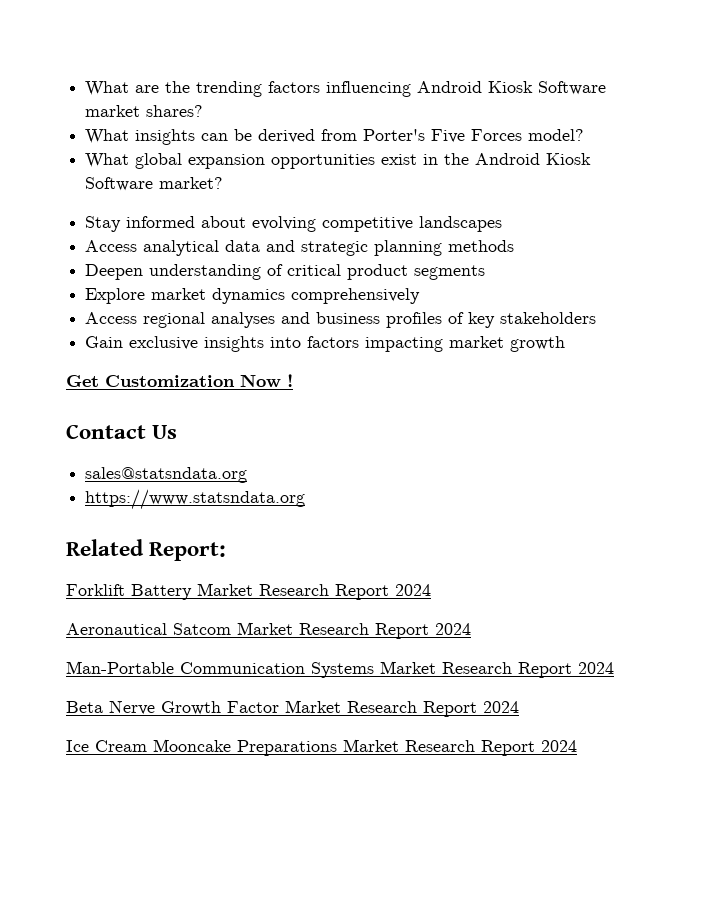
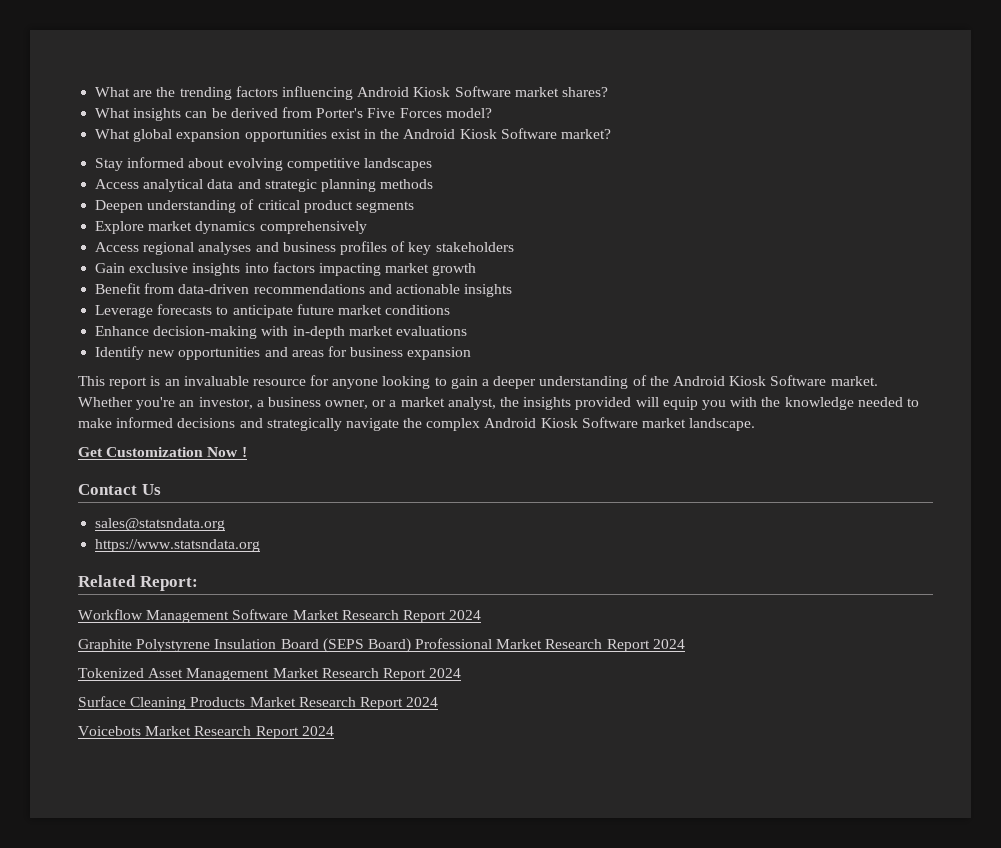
(566, 344) none -> [95,283,513,297] [95,304,451,318] [95,326,467,339] [95,346,472,360] [78,375,878,389] [78,397,919,410] [78,417,756,431] // Benefit from data-driven recommendations and actionable insights // Leverage forecasts to anticipate future market conditions // Enhance decision-making with in-depth market evaluations // Identify new opportunities and areas for business expansion // This report is an invaluable resource for anyone looking to gain a deeper understanding of the Android Kiosk Software market. Whether you're an investor, a business owner, or a market analyst, the insights provided will equip you with the knowledge needed to make informed decisions and strategically navigate the complex Android Kiosk Software market landscape.
[66,583,431,600] [66,622,471,639] [66,661,614,678] [66,700,519,717] [66,739,337,756] Forklift Battery Market Research Report 2024 // Aeronautical Satcom Market Research Report 2024 // Man-Portable Communication Systems Market Research Report 2024 // Beta Nerve Growth Factor Market Research Report 2024 // Ice Cream Mooncake Preparations -> [78,609,482,623] [78,638,685,653] [78,668,462,681] [78,696,439,710] [78,726,141,736] Workflow Management Software Market Research Report 2024 // Graphite Polystyrene Insulation Board (SEPS Board) Professional Market Research Report 2024 // Tokenized Asset Management Market Research Report 2024 // Surface Cleaning Products Market Research Report 2024 // Voicebots

